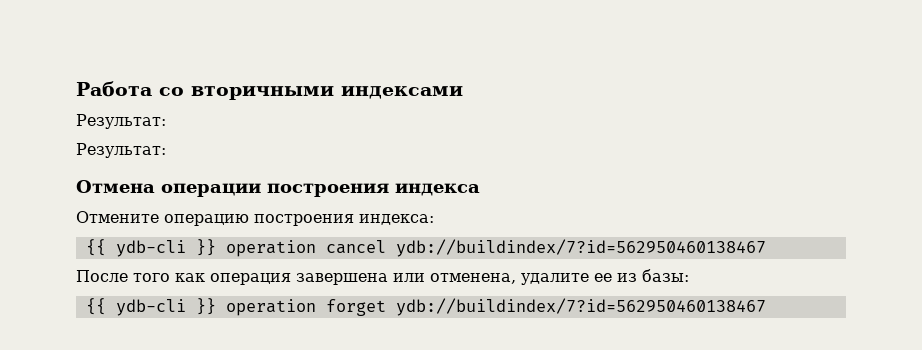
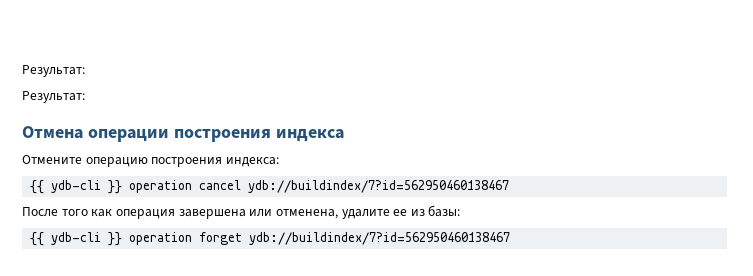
[76,81,463,100] Работа со вторичными индексами // -> (22, 71) none

